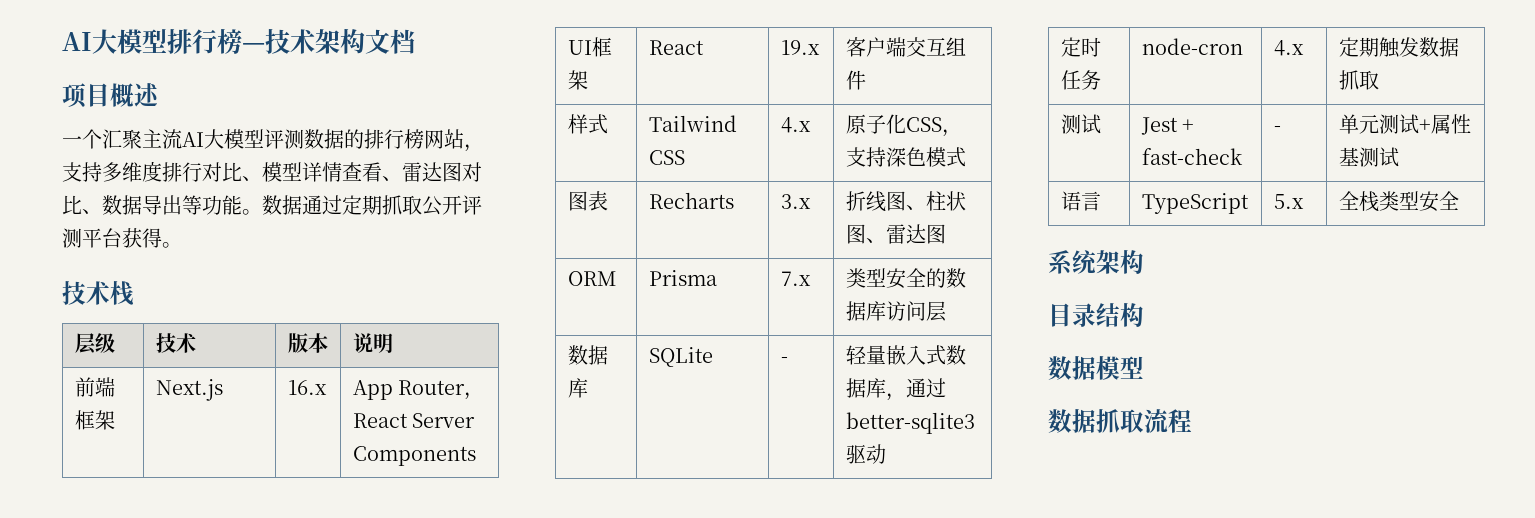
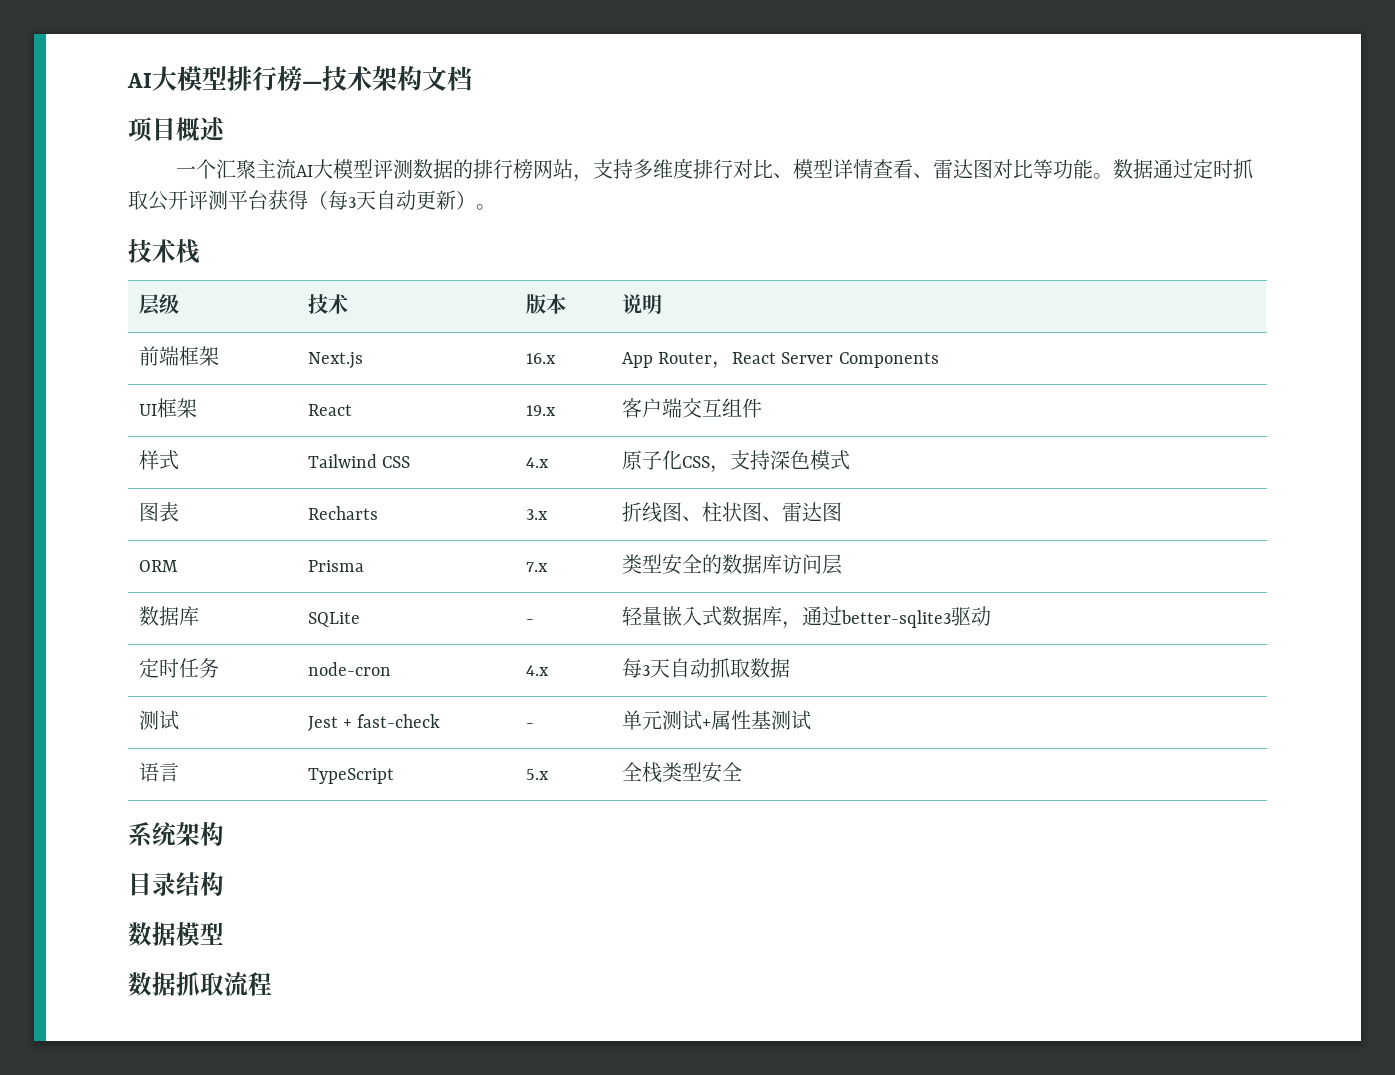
[82,195,182,215] 、数据导出 -> (1033, 169) none
[362,195,382,215] 期 -> [1212,159,1233,179] 时
(162, 238) none -> [308,190,476,210] （每3天自动更新）
[1338,37,1459,58] [1338,70,1379,90] 定期触发数据抓取 -> [621,658,790,678] 每3天自动抓取数据

